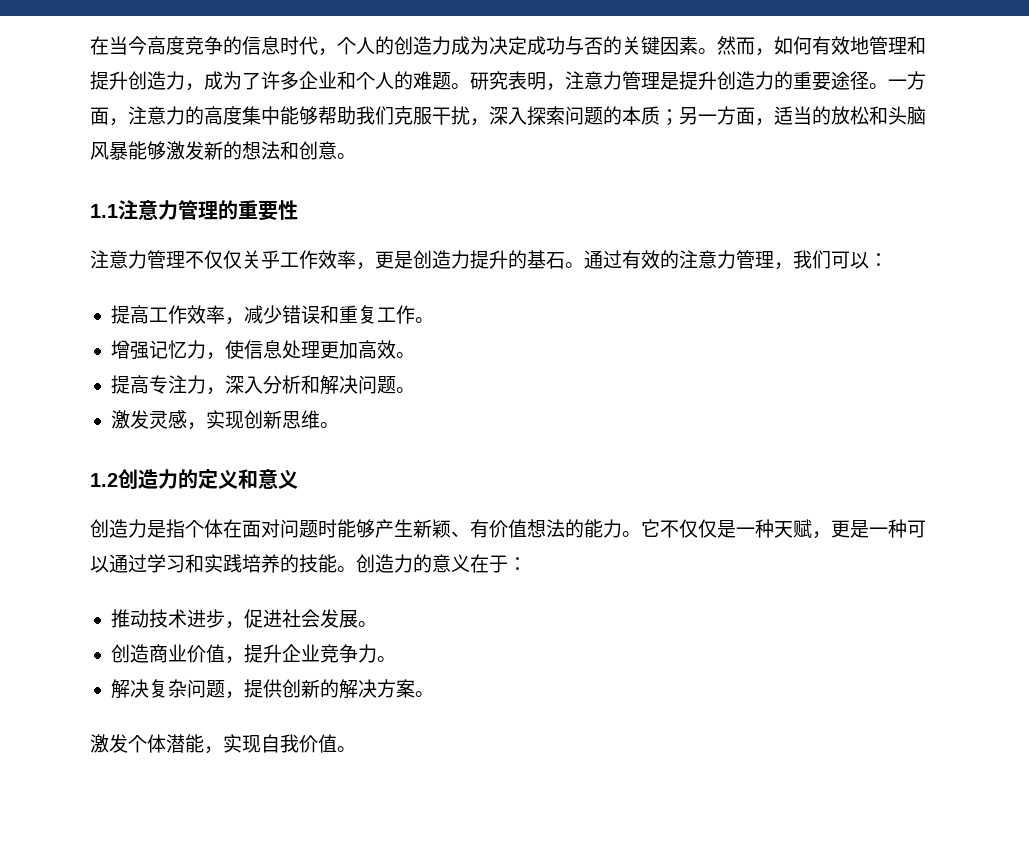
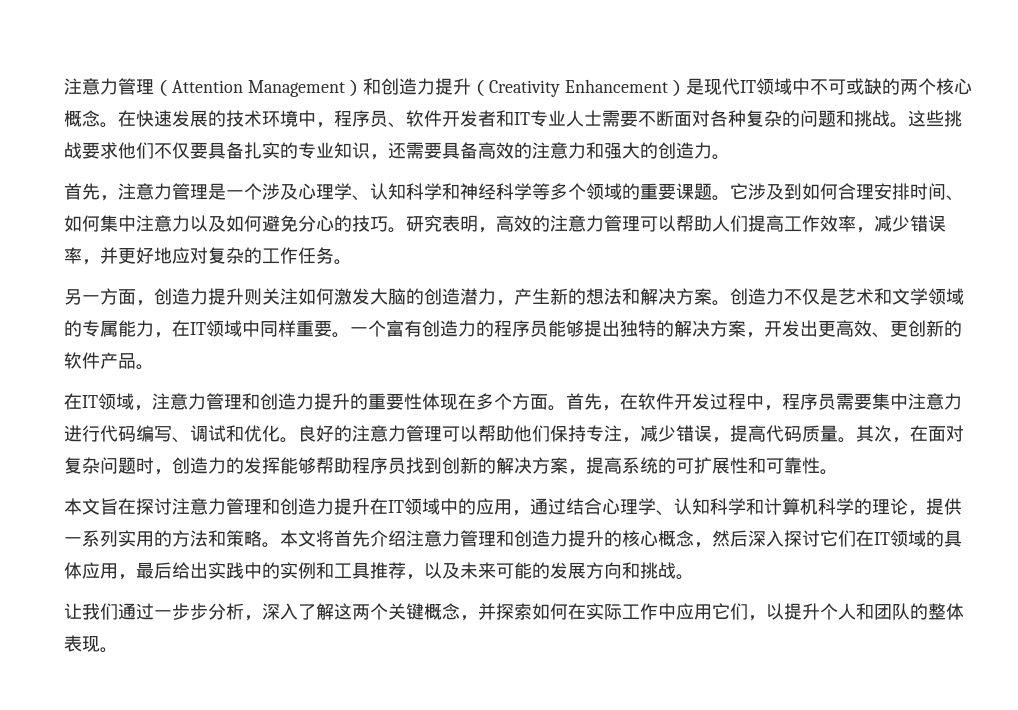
[90,36,926,56] [90,71,926,91] [90,106,926,126] [90,141,356,160] [90,200,298,221] [90,250,641,270] 在当今高度竞争的信息时代，个人的创造力成为决定成功与否的关键因素。然而，如何有效地管理和提升创造力，成为了许多企业和个人的难题。研究表明，注意力管理是提升创造力的重要途径。一方面，注意力的高度集中能够帮助我们克服干扰，深入探索问题的本质；另一方面，适当的放松和头脑风暴能够激发新的想法和创意。 // 1.1注意力管理的重要性 // 注意力管理不仅仅关乎工作效率，更是创造力提升的基石。通过有 -> [64,78,972,97] [64,110,962,128] [64,142,730,160] [64,183,964,201] [64,215,514,233] 注意力管理（Attention Management）和创造力提升（Creativity Enhancement）是现代IT领域中不可或缺的两个核心概念。在快速发展的技术环境中，程序员、软件开发者和IT专业人士需要不断面对各种复杂的问题和挑战。这些挑战要求他们不仅要具备扎实的专业知识，还需要具备高效的注意力和强大的创造力。 // 首先，注意力管理是一个涉及心理学、认知科学和神经科学等多个领域的重要课题。它涉及到如何合理安排时间、如何集中注意力以及如何避免分心的技巧。研究表明，高
[774,250,888,270] ，我们可以： // -> [640,215,748,232] 可以帮助人们
[319,305,434,324] [110,340,415,360] [110,375,415,395] [110,410,339,430] [90,469,298,489] [90,519,926,539] [90,554,527,573] [110,609,377,629] [110,644,396,664] [110,679,434,699] [90,734,337,754] 和重复工作。 // 增强记忆力，使信息处理更加高效。 // 提高专注力，深入分析和解决问题。 // 激发灵感，实现创新思维。 // 1.2创造力的定义和意义 // 创造力是指个体在面对问题时能够产生新颖、有价值想法的能力。它不仅仅是一种天赋，更是一种可以通过学习和实践培养的技能。创造力的意义在于： // 推动技术进步，促进社会发展。 // 创造商业价值，提升企业竞争力。 // 解决复杂问题，提供创新的解决方案。 // 激发个体潜能，实现自我价值 -> [64,247,352,265] [64,288,964,306] [64,320,962,338] [64,352,154,370] [64,393,962,411] [64,425,964,443] [64,457,838,475] [64,498,962,516] [64,530,962,548] [64,562,694,580] [64,603,964,621] [64,635,100,652] 率，并更好地应对复杂的工作任务。 // 另一方面，创造力提升则关注如何激发大脑的创造潜力，产生新的想法和解决方案。创造力不仅是艺术和文学领域的专属能力，在IT领域中同样重要。一个富有创造力的程序员能够提出独特的解决方案，开发出更高效、更创新的软件产品。 // 在IT领域，注意力管理和创造力提升的重要性体现在多个方面。首先，在软件开发过程中，程序员需要集中注意力进行代码编写、调试和优化。良好的注意力管理可以帮助他们保持专注，减少错误，提高代码质量。其次，在面对复杂问题时，创造力的发挥能够帮助程序员找到创新的解决方案，提高系统的可扩展性和可靠性。 // 本文旨在探讨注意力管理和创造力提升在IT领域中的应用，通过结合心理学、认知科学和计算机科学的理论，提供一系列实用的方法和策略。本文将首先介绍注意力管理和创造力提升的核心概念，然后深入探讨它们在IT领域的具体应用，最后给出实践中的实例和工具推荐，以及未来可能的发展方向和挑战。 // 让我们通过一步步分析，深入了解这两个关键概念，并探索如何在实际工作中应用它们，以提升个人和团队的整体表现

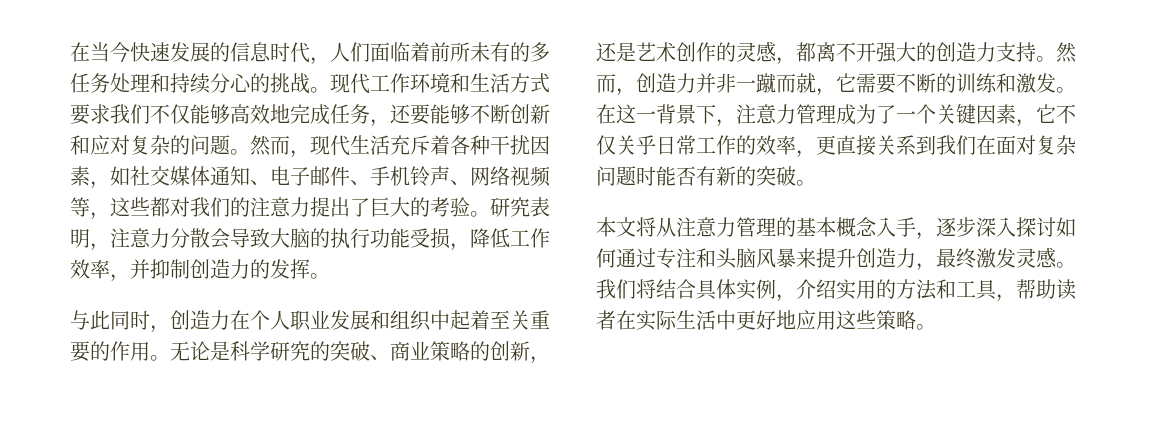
[64,78,972,97] [64,110,962,128] [64,142,604,160] 注意力管理（Attention Management）和创造力提升（Creativity Enhancement）是现代IT领域中不可或缺的两个核心概念。在快速发展的技术环境中，程序员、软件开发者和IT专业人士需要不断面对各种复杂的问题和挑战。这些挑战要求他们不仅要具备扎实的专业知识，还需要具备高效的注意力和 -> [70,42,550,65] [70,73,550,94] [70,104,550,127] [70,135,550,158] [70,166,551,189] [70,197,550,220] [70,228,550,251] [70,259,330,282] [70,310,550,333] [70,341,550,364] [596,41,876,65] 在当今快速发展的信息时代，人们面临着前所未有的多任务处理和持续分心的挑战。现代工作环境和生活方式要求我们不仅能够高效地完成任务，还要能够不断创新和应对复杂的问题。然而，现代生活充斥着各种干扰因素，如社交媒体通知、电子邮件、手机铃声、网络视频等，这些都对我们的注意力提出了巨大的考验。研究表明，注意力分散会导致大脑的执行功能受损，降低工作效率，并抑制创造力的发挥。 // 与此同时，创造力在个人职业发展和组织中起着至关重要的作用。无论是科学研究的突破、商业策略的创新，还是艺术创作的灵感，都离不开
[712,154,730,160] [64,183,964,201] [64,215,946,233] [64,247,352,265] [64,288,964,306] [64,320,962,338] [64,352,154,370] [64,393,962,411] [64,425,964,443] [64,457,820,475] 。 // 首先，注意力管理是一个涉及心理学、认知科学和神经科学等多个领域的重要课题。它涉及到如何合理安排时间、如何集中注意力以及如何避免分心的技巧。研究表明，高效的注意力管理可以帮助人们提高工作效率，减少错误率，并更好地应对复杂的工作任务。 // 另一方面，创造力提升则关注如何激发大脑的创造潜力，产生新的想法和解决方案。创造力不仅是艺术和文学领域的专属能力，在IT领域中同样重要。一个富有创造力的程序员能够提出独特的解决方案，开发出更高效、更创新的软件产品。 // 在IT领域，注意力管理和创造力提升的重要性体现在多个方面。首先，在软件开发过程中，程序员需要集中注意力进行代码编写、调试和优化。良好的注意力管理可以帮助他们保持专注，减少错误，提高代码质量。其次，在面对复杂问题时，创造力的发挥能够帮助程序员找到创新的解决方案，提高系统的可扩展性和可靠性 -> [996,42,1077,63] [596,73,1076,96] [596,104,1076,127] [596,135,1076,158] [596,166,796,186] 支持。然而，创造力并非一蹴而就，它需要不断的训练和激发。在这一背景下，注意力管理成为了一个关键因素，它不仅关乎日常工作的效率，更直接关系到我们在面对复杂问题时能否有新的突破
[100,498,962,516] [64,530,962,548] [64,562,694,580] [64,603,964,621] [64,635,100,652] 旨在探讨注意力管理和创造力提升在IT领域中的应用，通过结合心理学、认知科学和计算机科学的理论，提供一系列实用的方法和策略。本文将首先介绍注意力管理和创造力提升的核心概念，然后深入探讨它们在IT领域的具体应用，最后给出实践中的实例和工具推荐，以及未来可能的发展方向和挑战。 // 让我们通过一步步分析，深入了解这两个关键概念，并探索如何在实际工作中应用它们，以提升个人和团队的整体表现 -> [636,217,1076,240] [596,247,1076,271] [596,279,1076,302] [596,310,916,331] 将从注意力管理的基本概念入手，逐步深入探讨如何通过专注和头脑风暴来提升创造力，最终激发灵感。我们将结合具体实例，介绍实用的方法和工具，帮助读者在实际生活中更好地应用这些策略

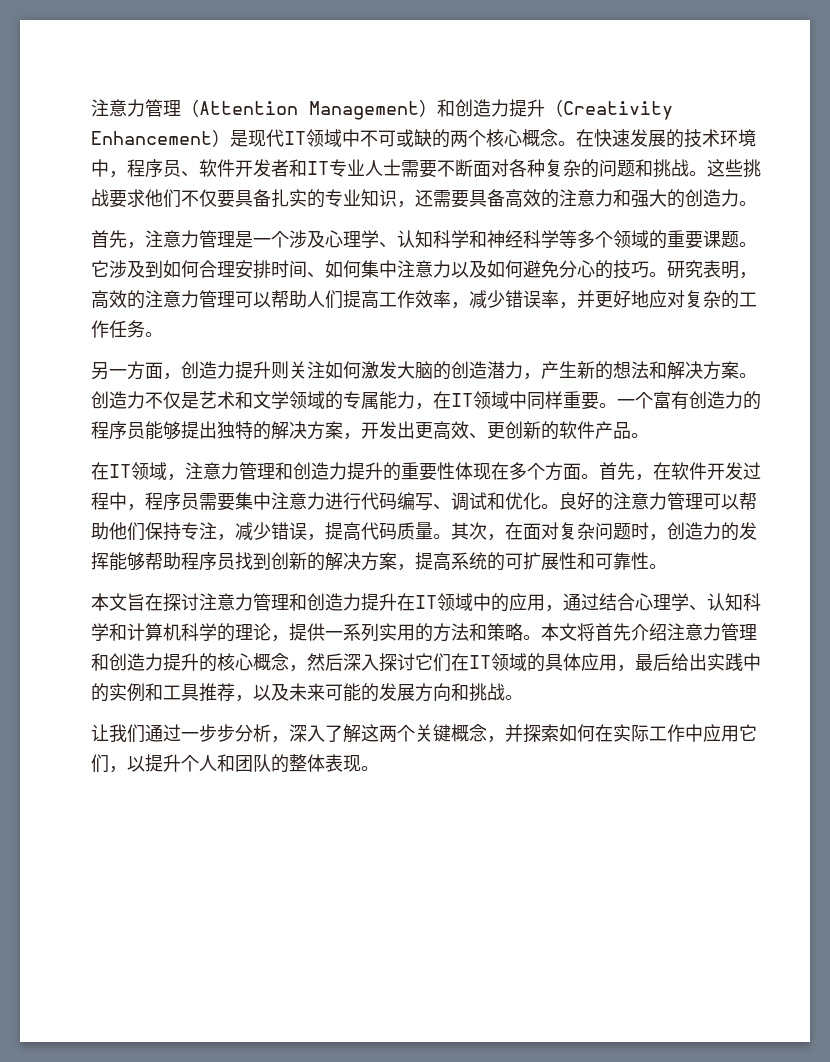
[70,42,550,65] [70,73,550,94] [70,104,550,127] [70,135,550,158] [70,166,551,189] [70,197,550,220] [70,228,550,251] [70,259,330,282] [70,310,550,333] [70,341,550,364] [596,41,1077,65] [596,73,1076,96] [596,104,1076,127] [596,135,1076,158] [596,166,796,186] 在当今快速发展的信息时代，人们面临着前所未有的多任务处理和持续分心的挑战。现代工作环境和生活方式要求我们不仅能够高效地完成任务，还要能够不断创新和应对复杂的问题。然而，现代生活充斥着各种干扰因素，如社交媒体通知、电子邮件、手机铃声、网络视频等，这些都对我们的注意力提出了巨大的考验。研究表明，注意力分散会导致大脑的执行功能受损，降低工作效率，并抑制创造力的发挥。 // 与此同时，创造力在个人职业发展和组织中起着至关重要的作用。无论是科学研究的突破、商业策略的创新，还是艺术创作的灵感，都离不开强大的创造力支持。然而，创造力并非一蹴而就，它需要不断的训练和激发。在这一背景下，注意力管理成为了一个关键因素，它不仅关乎日常工作的效率，更直接关系到我们在面对复杂问题时能否有新的突破 -> [91,99,673,120] [91,129,756,148] [91,159,761,178] [91,189,757,208] [91,230,757,249] [91,260,757,279] [91,290,757,309] [91,320,163,338] [91,361,757,380] [91,391,761,410] [91,421,649,440] [91,462,761,481] [91,492,757,511] [91,522,757,541] [91,552,649,571] 注意力管理（Attention Management）和创造力提升（Creativity Enhancement）是现代IT领域中不可或缺的两个核心概念。在快速发展的技术环境中，程序员、软件开发者和IT专业人士需要不断面对各种复杂的问题和挑战。这些挑战要求他们不仅要具备扎实的专业知识，还需要具备高效的注意力和强大的创造力。 // 首先，注意力管理是一个涉及心理学、认知科学和神经科学等多个领域的重要课题。它涉及到如何合理安排时间、如何集中注意力以及如何避免分心的技巧。研究表明，高效的注意力管理可以帮助人们提高工作效率，减少错误率，并更好地应对复杂的工作任务。 // 另一方面，创造力提升则关注如何激发大脑的创造潜力，产生新的想法和解决方案。创造力不仅是艺术和文学领域的专属能力，在IT领域中同样重要。一个富有创造力的程序员能够提出独特的解决方案，开发出更高效、更创新的软件产品。 // 在IT领域，注意力管理和创造力提升的重要性体现在多个方面。首先，在软件开发过程中，程序员需要集中注意力进行代码编写、调试和优化。良好的注意力管理可以帮助他们保持专注，减少错误，提高代码质量。其次，在面对复杂问题时，创造力的发挥能够帮助程序员找到创新的解决方案，提高系统的可扩展性和可靠性
[636,217,1076,240] [596,247,1076,271] [596,279,1076,302] [596,310,916,331] 将从注意力管理的基本概念入手，逐步深入探讨如何通过专注和头脑风暴来提升创造力，最终激发灵感。我们将结合具体实例，介绍实用的方法和工具，帮助读者在实际生活中更好地应用这些策略 -> [127,593,761,612] [91,623,757,642] [91,653,761,672] [91,683,523,702] [91,724,757,743] [91,754,361,773] 旨在探讨注意力管理和创造力提升在IT领域中的应用，通过结合心理学、认知科学和计算机科学的理论，提供一系列实用的方法和策略。本文将首先介绍注意力管理和创造力提升的核心概念，然后深入探讨它们在IT领域的具体应用，最后给出实践中的实例和工具推荐，以及未来可能的发展方向和挑战。 // 让我们通过一步步分析，深入了解这两个关键概念，并探索如何在实际工作中应用它们，以提升个人和团队的整体表现

